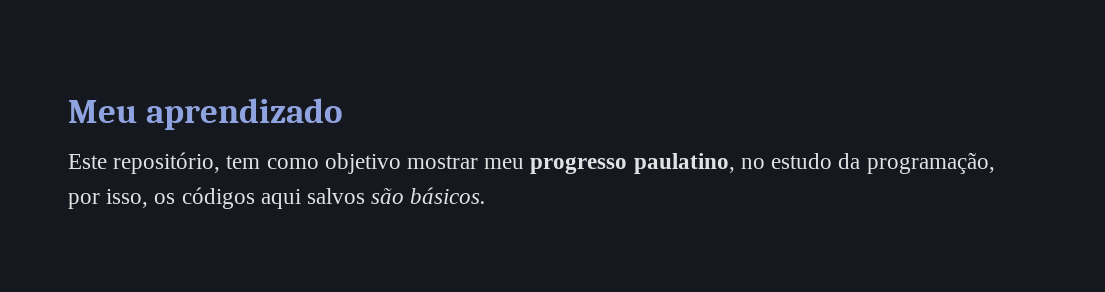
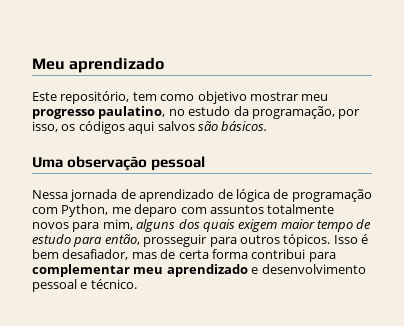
(487, 195) none -> [32,156,206,171] [32,189,372,202] [32,204,335,217] [32,219,372,232] [32,234,368,247] [32,249,336,262] [32,264,366,277] [32,279,137,292] // Uma observação pessoal // Nessa jornada de aprendizado de lógica de programação com Python, me deparo com assuntos totalmente novos para mim, alguns dos quais exigem maior tempo de estudo para então, prosseguir para outros tópicos. Isso é bem desafiador, mas de certa forma contribui para complementar meu aprendizado e desenvolvimento pessoal e técnico.

